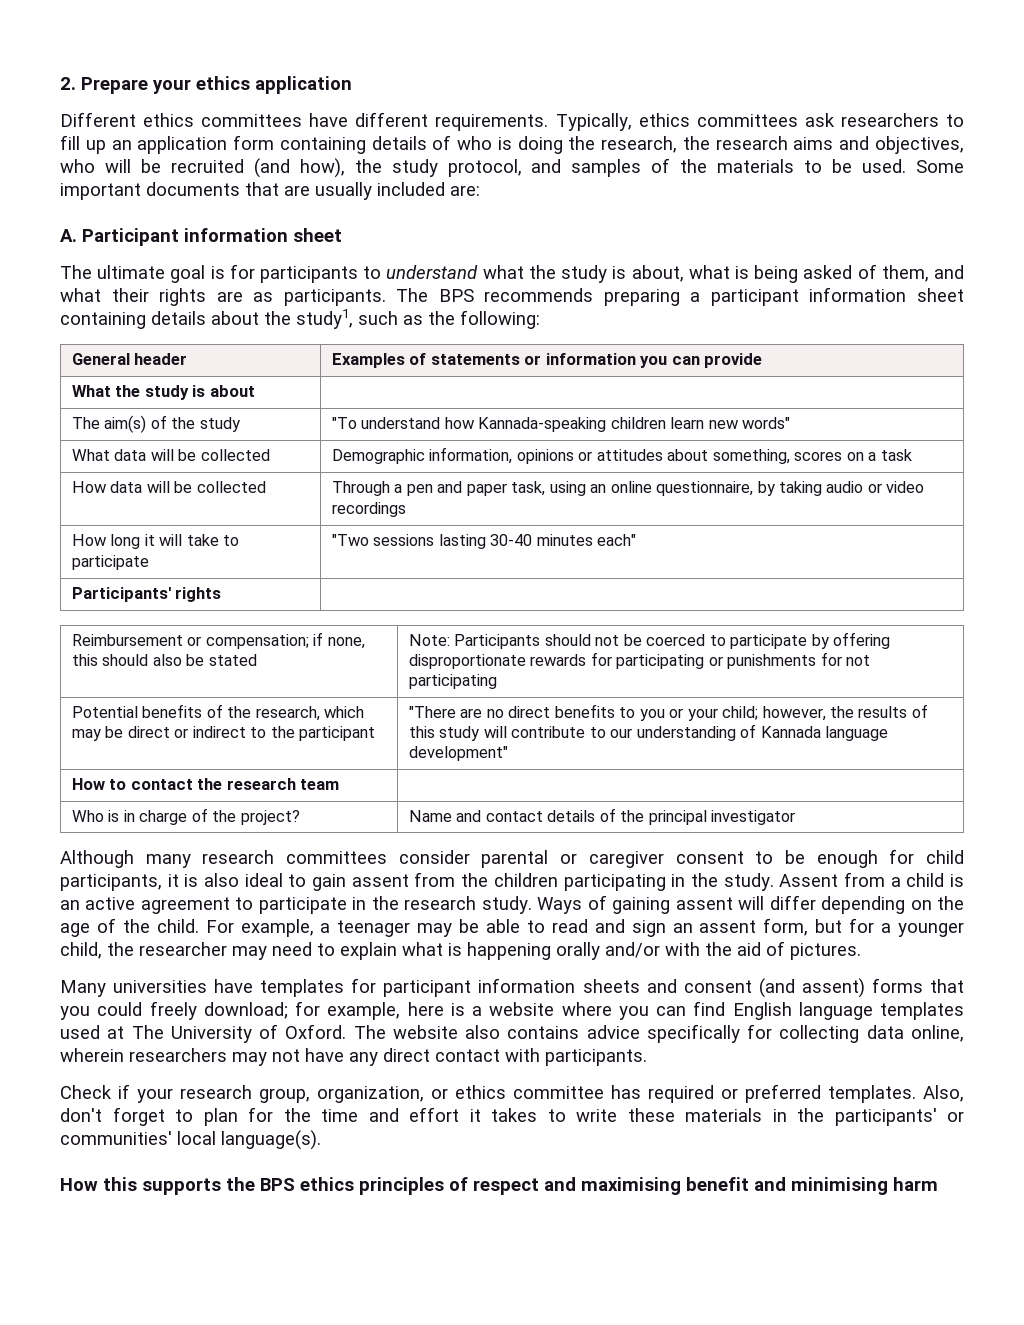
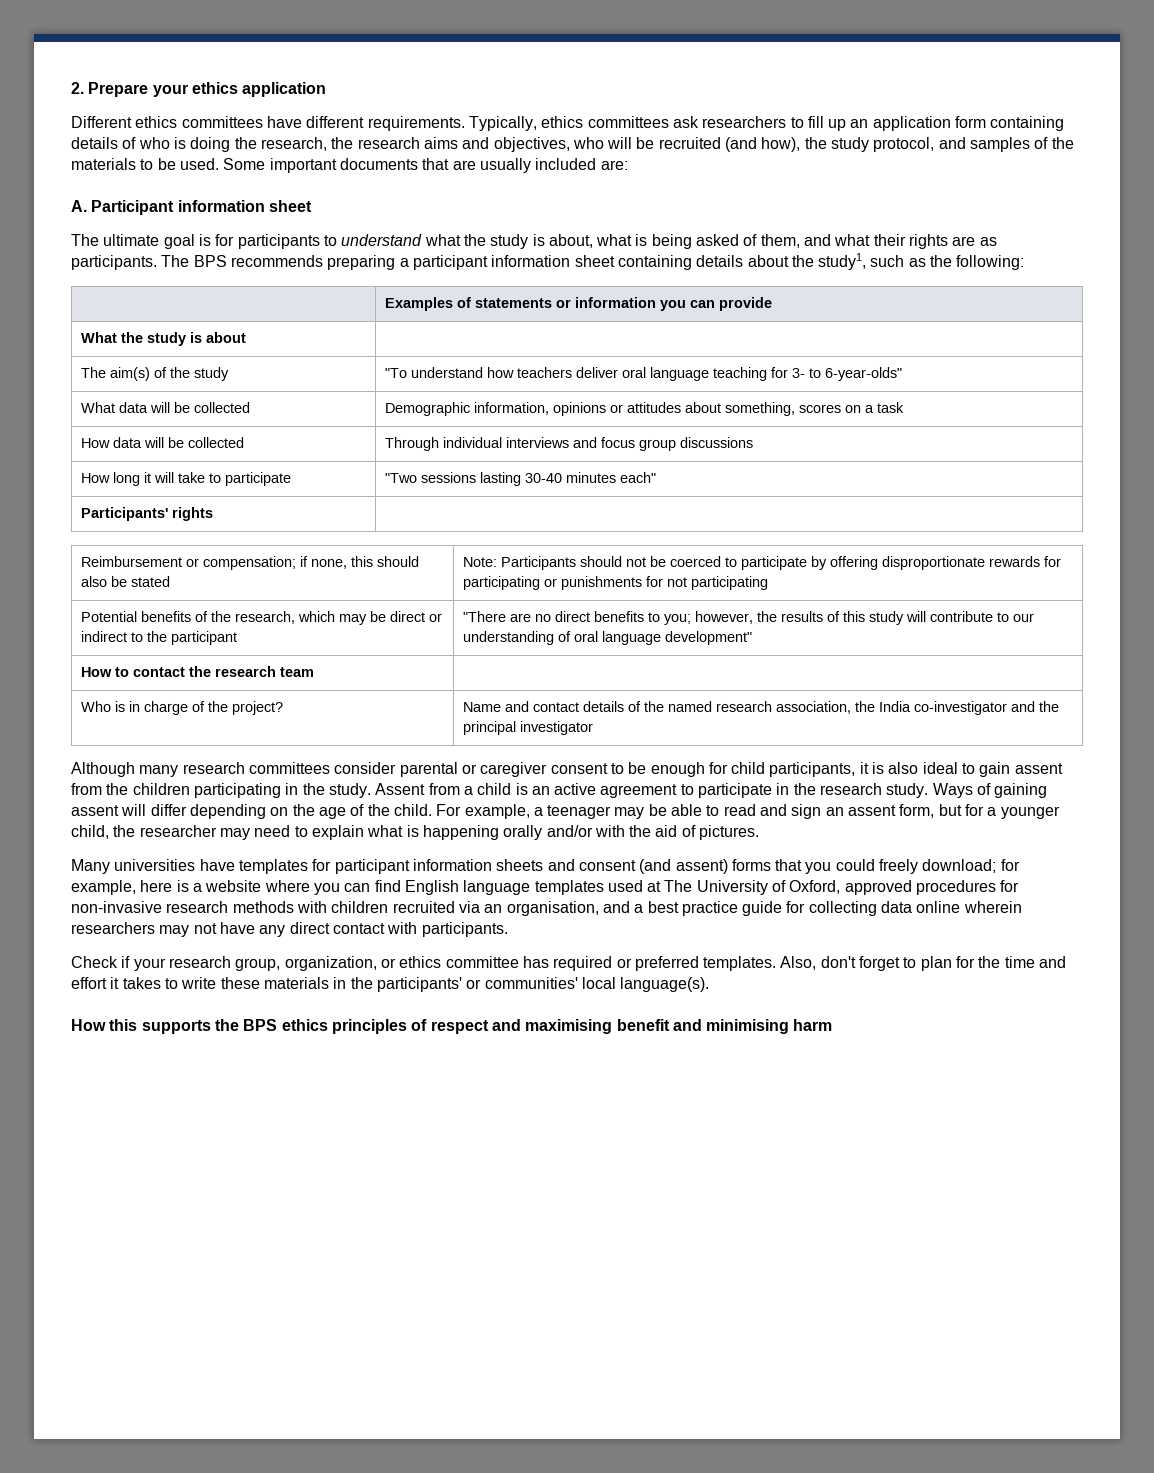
[71,353,188,365] General header -> (1025, 262) none
[478,417,791,432] Kannada-speaking children learn new words" -> [516,367,902,381] teachers deliver oral language teaching for 3- to 6-year-olds"
[394,481,925,496] [331,502,406,517] a pen and paper task, using an online questionnaire, by taking audio or video recordings -> [442,437,753,451] individual interviews and focus group discussions
[639,706,759,721] you or your child; -> [663,614,691,625] you;
[760,726,821,738] Kannada -> [573,631,598,642] oral
(645, 816) none -> [667,701,1059,715] named research association, the India co-investigator and the
[285,1024,740,1043] Oxford. The website also contains advice specifically -> [789,880,1020,895] [71,901,783,916] Oxford, approved procedures for non-invasive research methods with children recruited via an organisation, and a best practice guide
[910,1025,964,1042] online, -> [916,901,961,913] online

